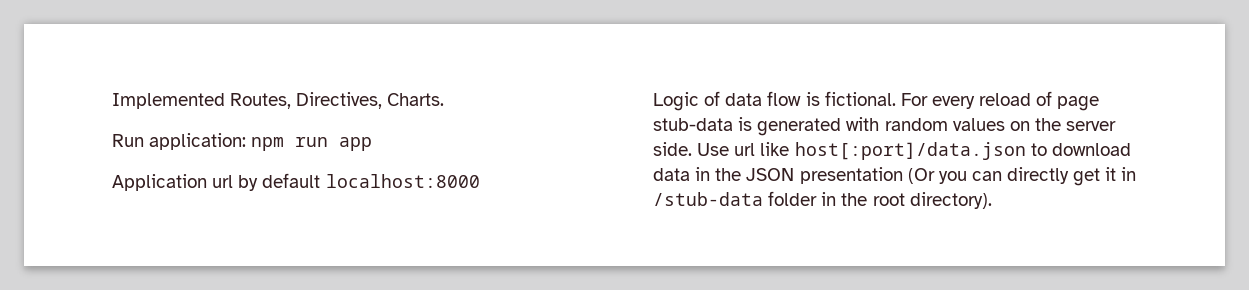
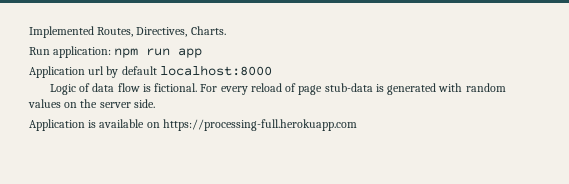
[697,142,1131,160] [653,167,1137,186] [653,191,992,209] Use url like host[:port]/data.json to download data in the JSON presentation (Or you can directly get it in /stub-data folder in the root directory). -> [29,119,357,131] // Application is available on https://processing-full.herokuapp.com

